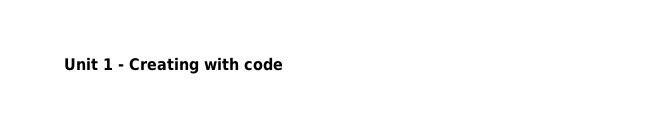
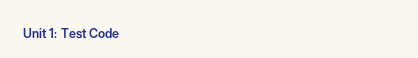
[103,57,283,74] 1 - Creating with code -> [49,28,120,39] 1: Test Code

